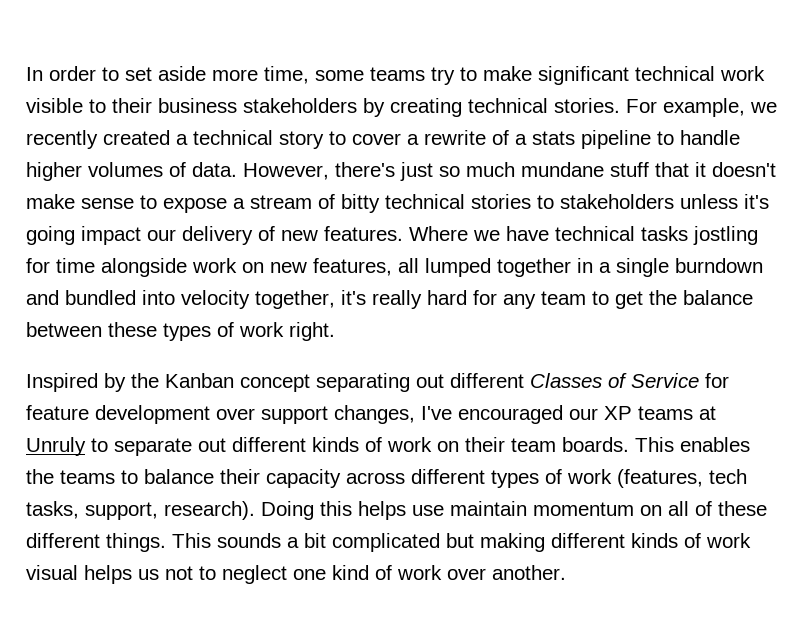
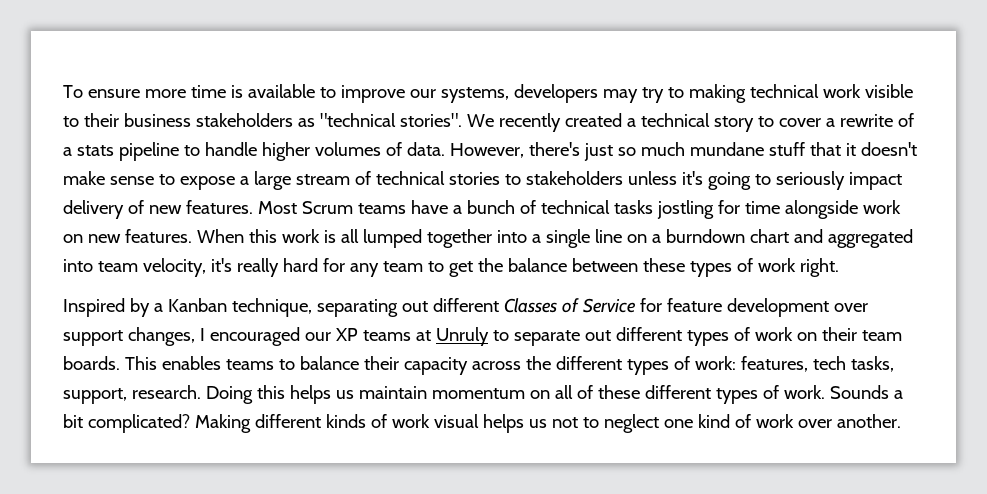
[26,66,629,85] In order to set aside more time, some teams try to make significant -> [63,84,746,103] To ensure more time is available to improve our systems, developers may try to making
[363,98,777,117] by creating technical stories. For example, we -> [297,113,494,127] as "technical stories". We
(245, 203) none -> [253,171,291,190] large
[341,194,380,213] bitty -> (371, 178) none
[81,226,176,245] impact our -> [754,171,902,190] to seriously impact
[409,226,549,241] Where we have -> [257,200,536,214] Most Scrum teams have a bunch of
[313,258,392,276] features, -> [124,229,336,243] features. When this work is
[577,258,593,273] in -> [496,230,527,243] into
[675,258,763,273] [26,290,335,309] burndown and bundled into velocity together, -> [594,229,913,248] [63,258,206,277] line on a burndown chart and aggregated into team velocity,
[131,373,310,392] the Kanban concept -> [153,298,312,317] a Kanban technique,
[421,406,452,420] I've -> [199,328,205,341] I
[312,437,359,452] kinds -> [686,330,729,346] types
[26,469,54,484] the -> (221, 363) none
[411,469,703,488] different types of work (features, -> [525,356,808,375] the different types of work: features,
[164,501,255,520] research). -> [131,385,201,399] research.
[412,505,444,516] use -> [335,390,354,399] us
[106,533,545,552] things. This sounds a bit complicated but making -> [715,385,903,404] [63,414,251,433] types of work. Sounds a bit complicated? Making

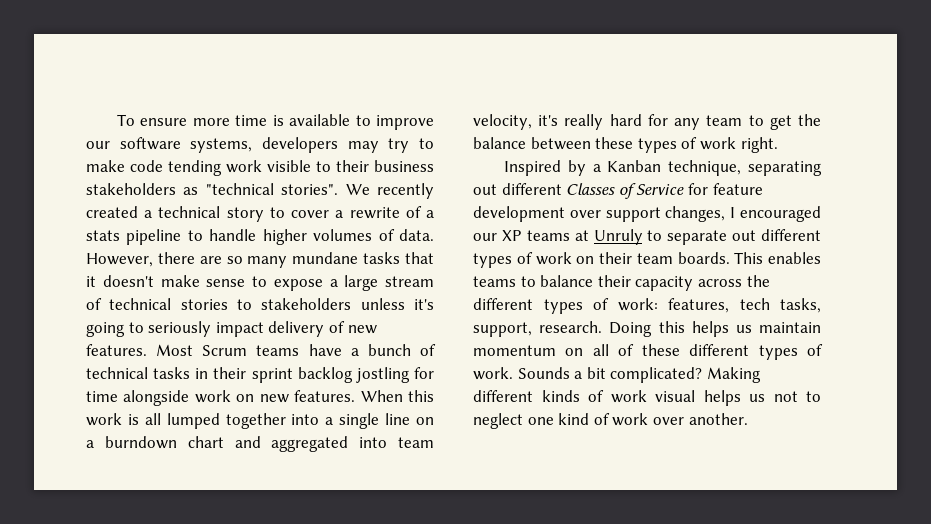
(436, 93) none -> [119,137,181,150] software
[688,84,819,103] making technical -> [86,160,222,176] make code tending
[528,142,805,161] there's just so much mundane stuff -> [157,252,401,268] there are so many mundane tasks
(653, 207) none -> [195,367,353,383] in their sprint backlog

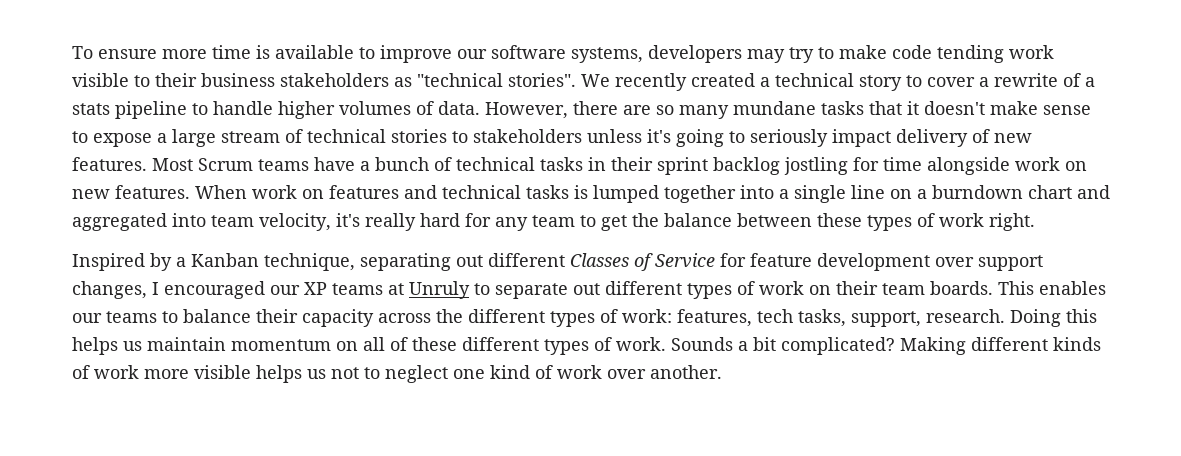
[408,390,434,402] [86,413,161,426] this work is all -> [252,185,588,199] work on features and technical tasks is
(821, 258) none -> [72,313,102,323] our
[655,390,695,402] visual -> [144,365,251,379] more visible

